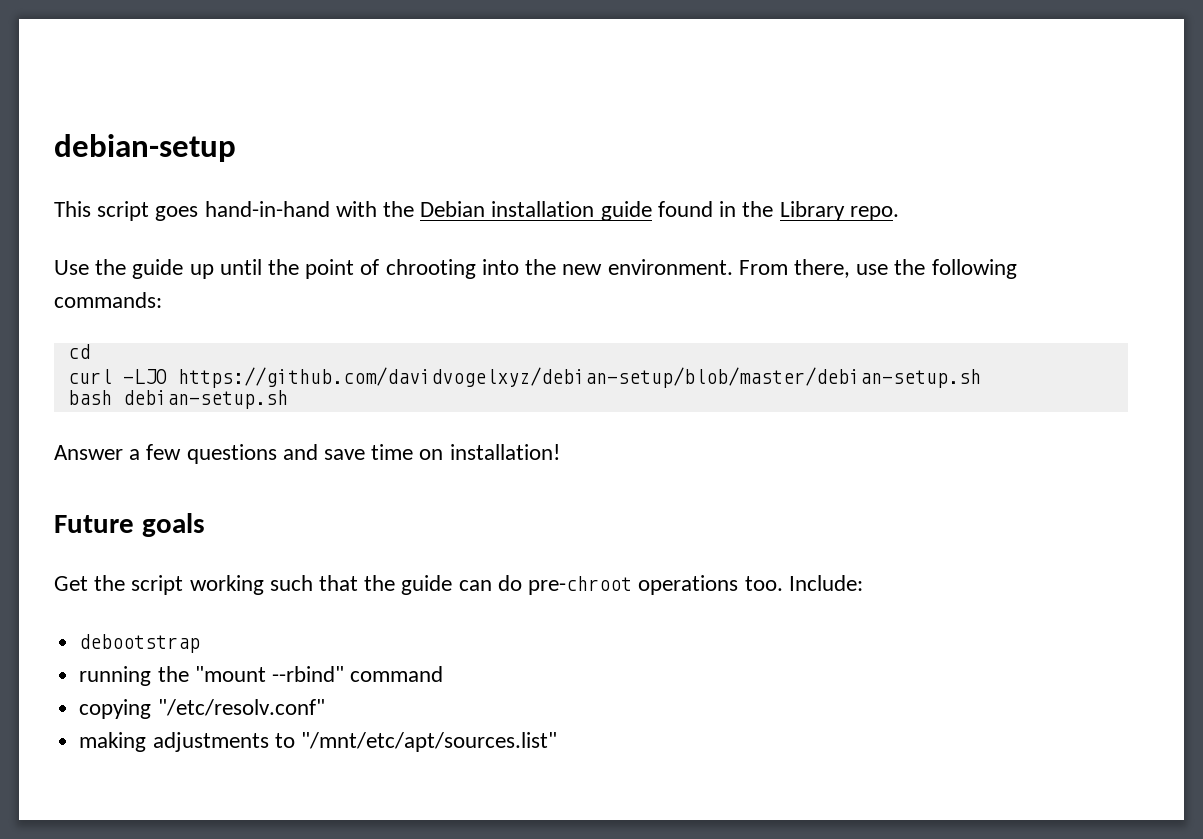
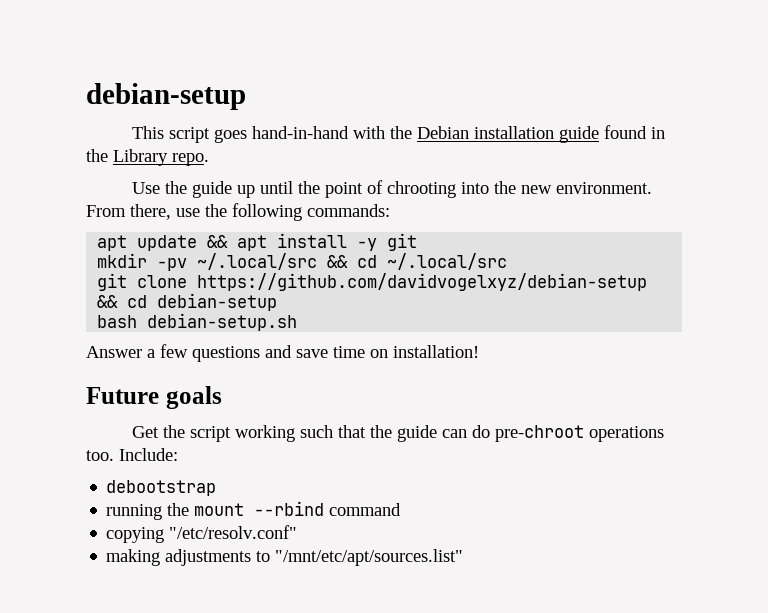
[67,344,90,359] [67,367,981,388] cd // curl -LJO https://github.com/davidvogelxyz/debian-setup/blob/master/debian-setup.sh -> [97,233,418,251] [97,253,508,271] [97,273,648,291] [97,293,278,311] apt update && apt install -y git // mkdir -pv ~/.local/src && cd ~/.local/src // git clone https://github.com/davidvogelxyz/debian-setup && cd debian-setup
[194,666,344,682] "mount --rbind" -> [194,501,325,516] mount --rbind

